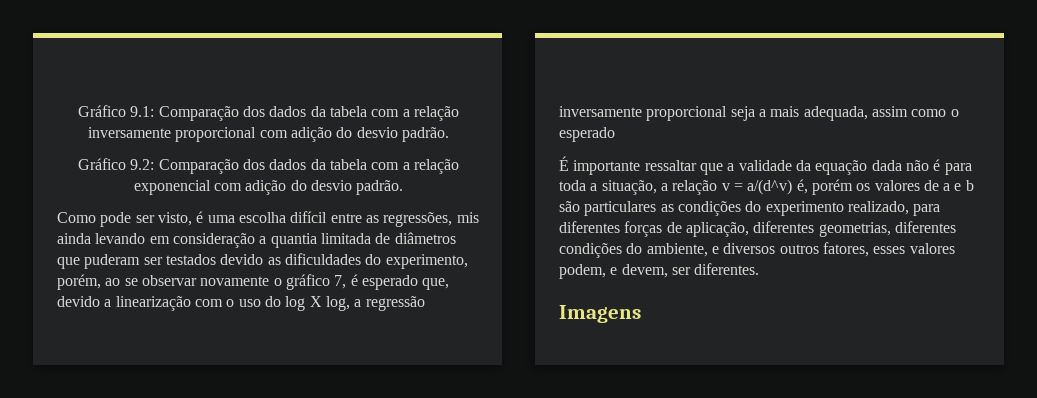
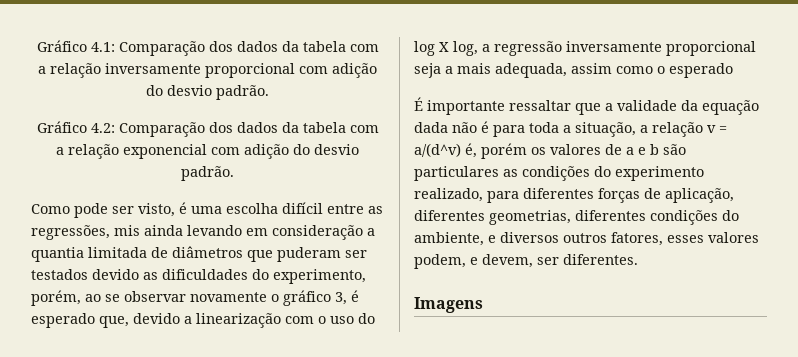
[78,105,155,117] Gráfico 9.1: -> [36,40,115,52] Gráfico 4.1:
[130,159,155,170] 9.2: -> [90,123,115,133] 4.2:
[334,275,347,289] 7, -> [335,292,347,305] 3,

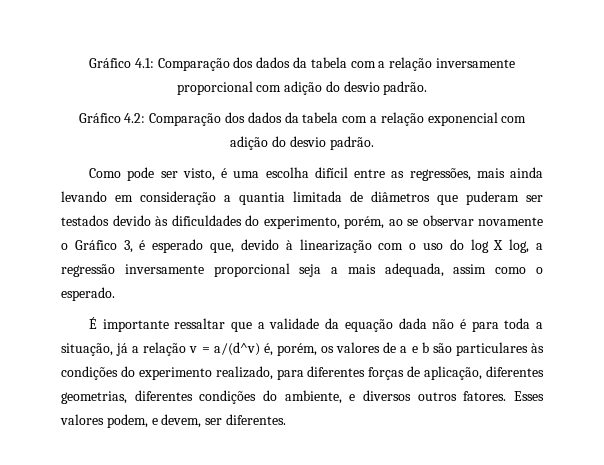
[114,225,140,236] mis -> [476,168,505,178] mais
[143,272,158,280] as -> [155,216,168,226] às
[283,290,331,306] gráfico -> [74,240,117,250] Gráfico
[184,316,192,324] a -> [285,240,293,250] à
[669,63,733,78] esperado -> [61,287,115,301] esperado.
(636, 129) none -> [116,343,129,356] já
[481,143,527,159] porém -> [276,343,317,356] porém,
[503,169,518,177] as -> [531,343,545,353] às
[611,232,704,246] fatores, esses -> [463,391,544,401] fatores. Esses
[414,297,483,313] // Imagens -> (286, 419) none

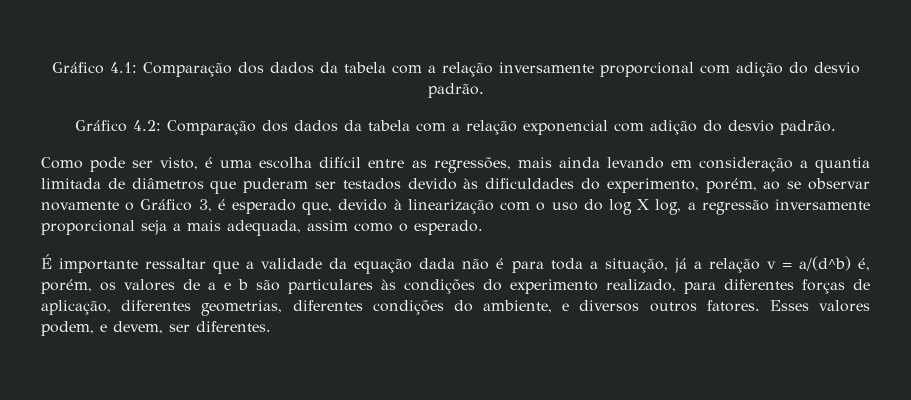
[213,342,260,356] a/(d^v) -> [798,256,851,271] a/(d^b)

